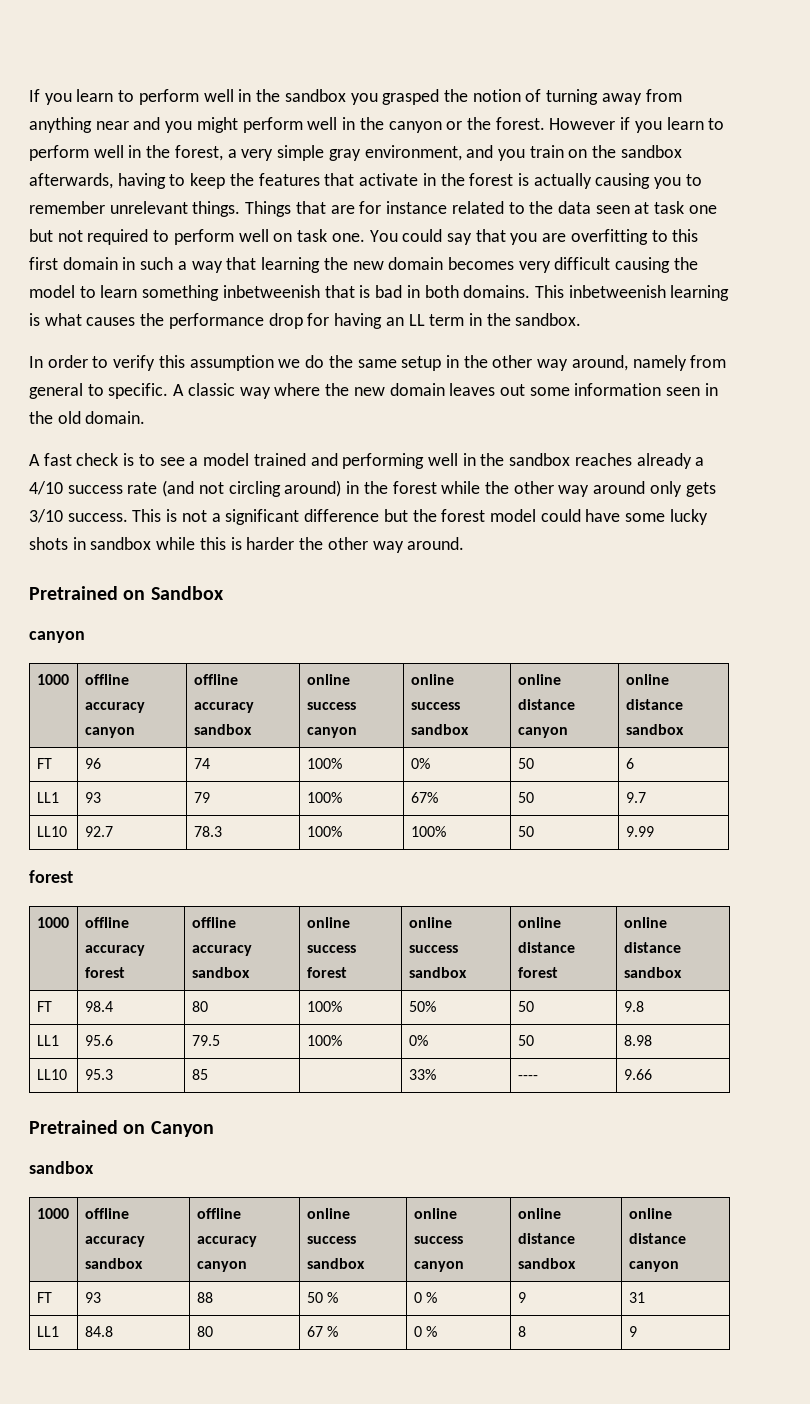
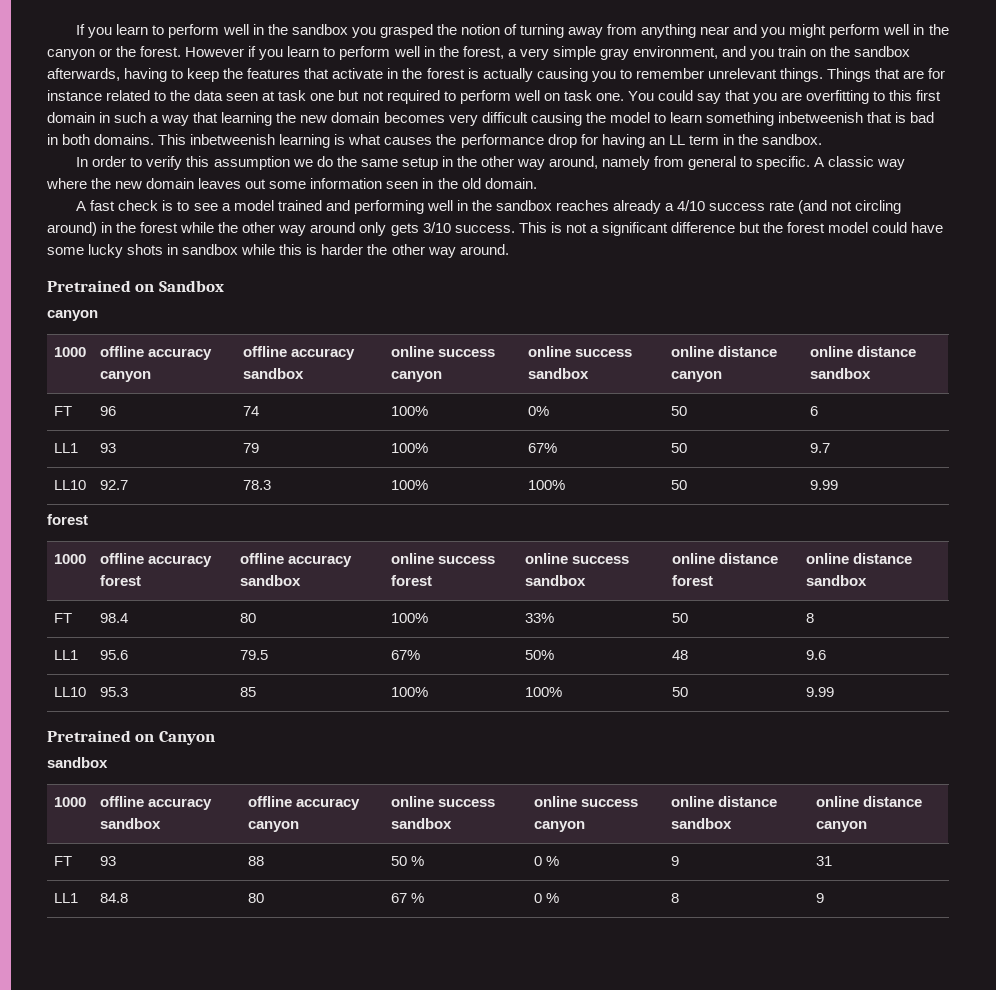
[408,1001,436,1012] [517,1001,534,1012] [623,1001,644,1012] 50% | 50 | 9.8 -> [524,613,554,623] [671,613,688,623] [805,613,814,623] 33% | 50 | 8
[306,1035,342,1046] [408,1035,428,1046] [517,1035,534,1046] [623,1035,652,1046] 100% | 0% | 50 | 8.98 -> [390,650,420,660] [524,650,554,660] [671,650,688,660] [805,650,826,660] 67% | 50% | 48 | 9.6
[408,1069,436,1080] [517,1075,538,1080] [623,1069,652,1080] | 33% | ---- | 9.66 -> [390,687,428,697] [524,687,562,697] [671,687,688,697] [805,687,834,697] 100% | 100% | 50 | 9.99

